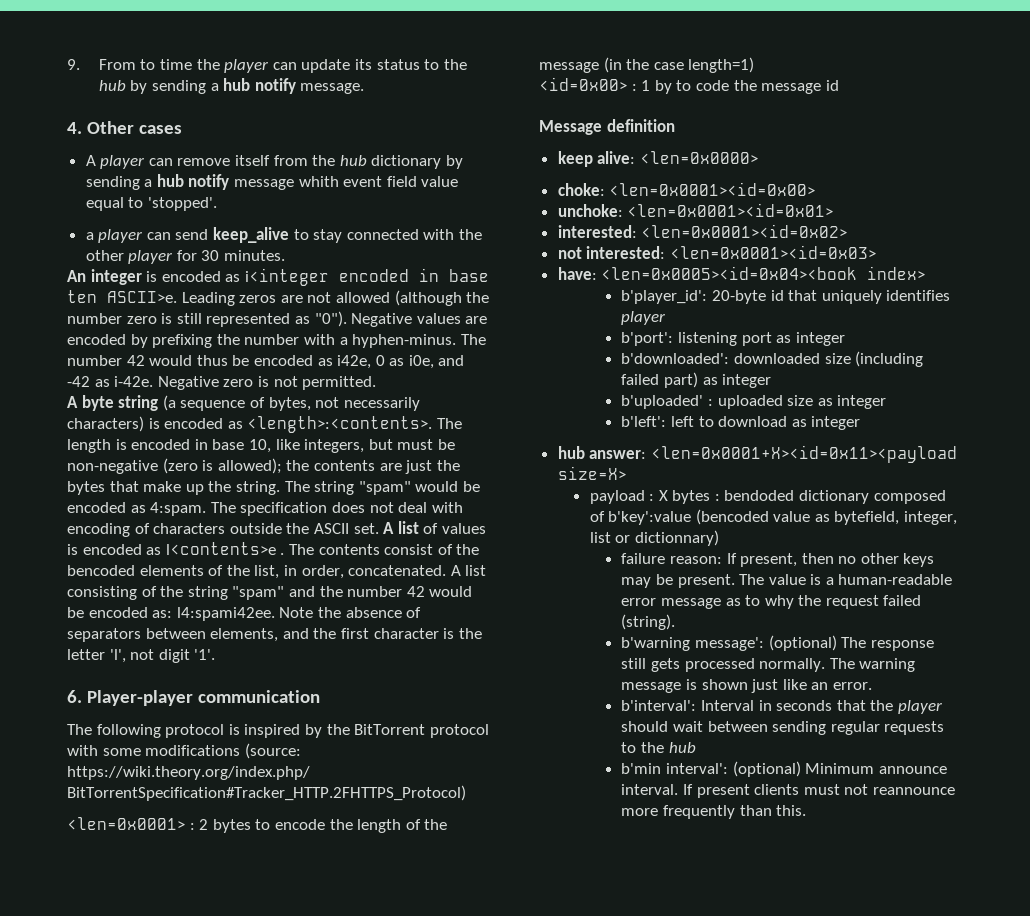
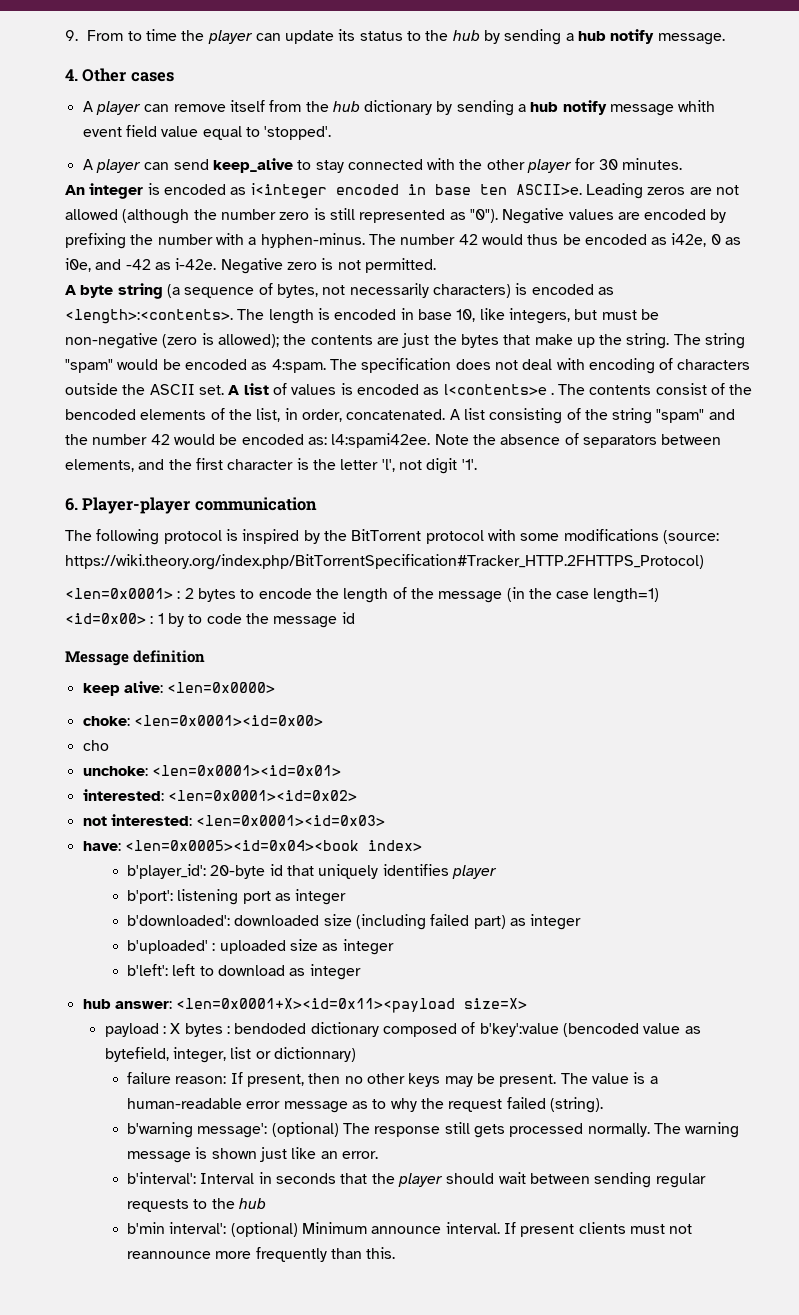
[85,232,94,240] a -> [82,159,93,170] A
(816, 189) none -> [82,740,109,751] // cho

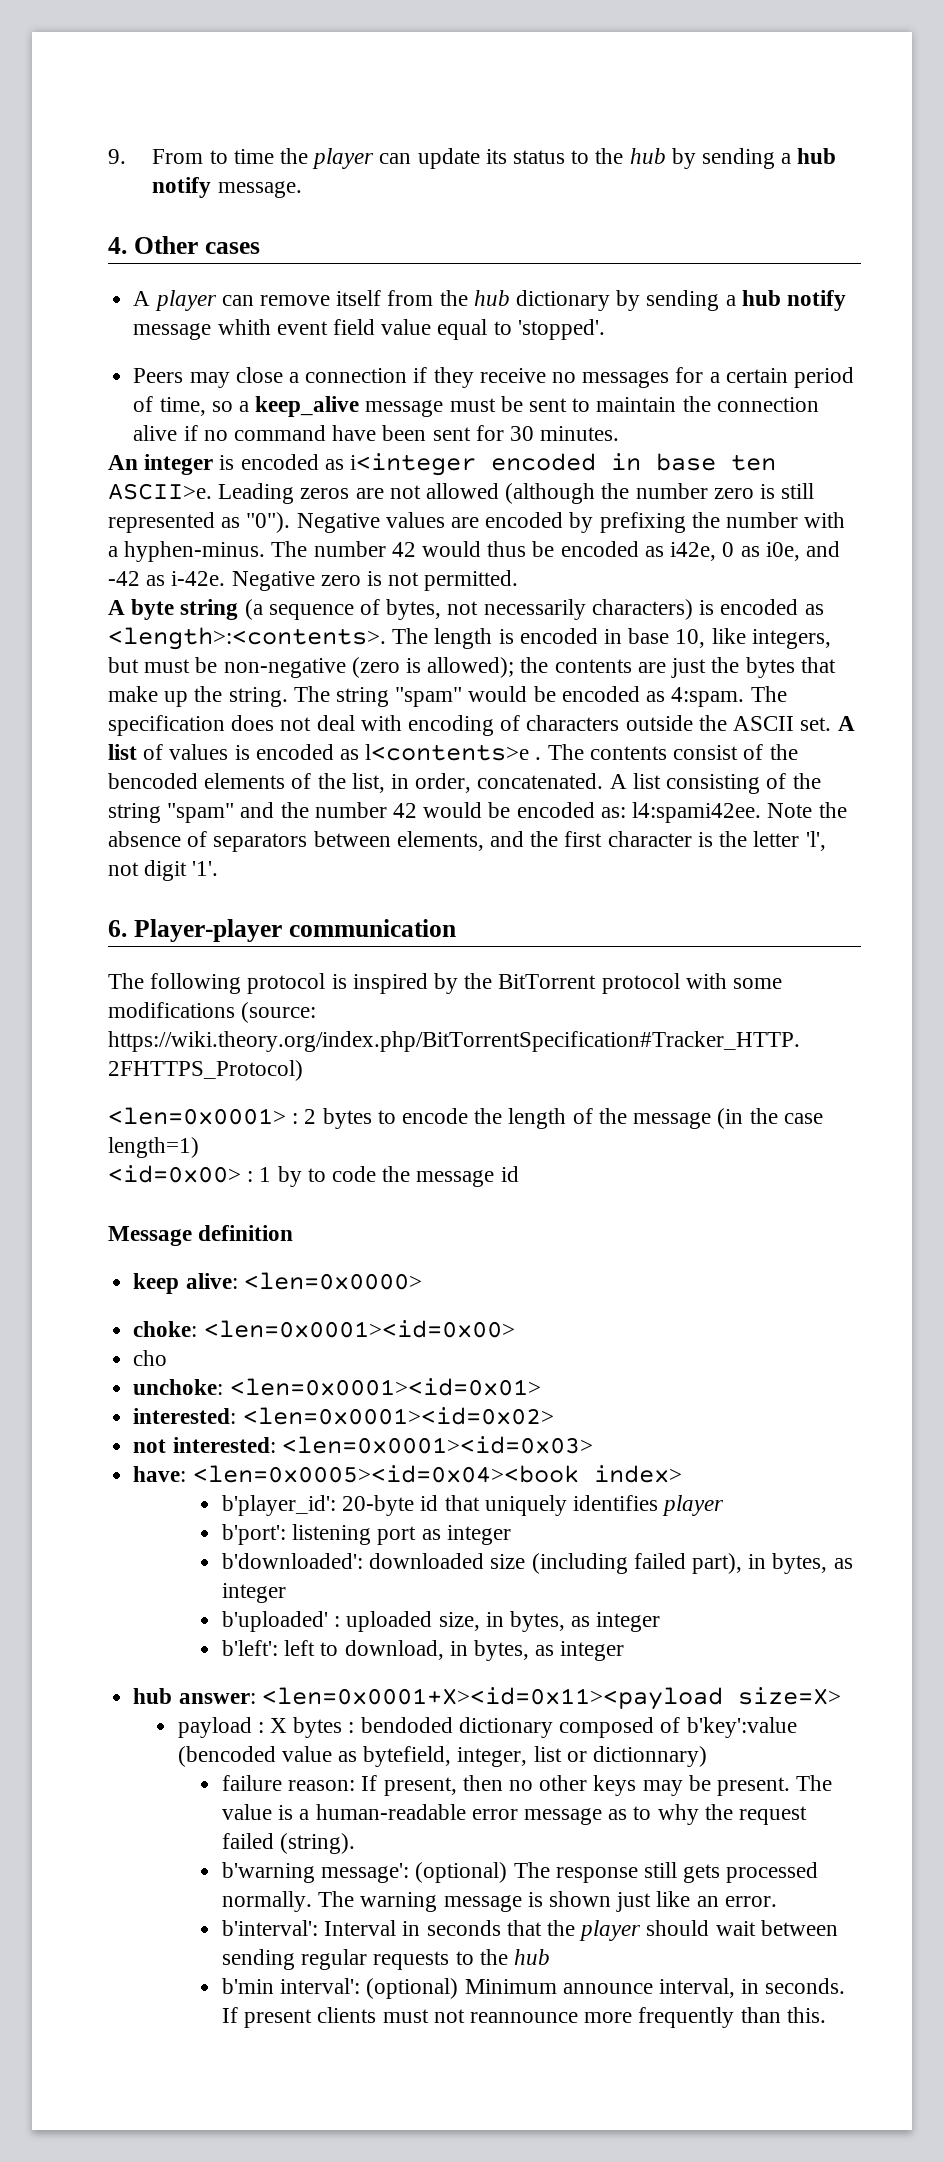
[82,158,573,173] A player can send keep_alive to stay connected with the other player -> [133,367,855,388] [133,396,819,417] [133,425,471,441] Peers may close a connection if they receive no messages for a certain period of time, so a keep_alive message must be sent to maintain the connection alive if no command have been sent
[473,915,506,929] part) -> [692,1553,828,1574] part), in bytes,
[290,939,319,951] size -> [438,1611,566,1632] size, in bytes,
[218,965,286,976] download -> [344,1640,530,1661] download, in bytes,
[445,1222,500,1234] interval. -> [659,1978,846,1998] interval, in seconds.

